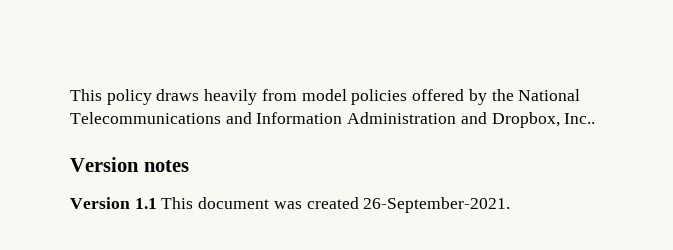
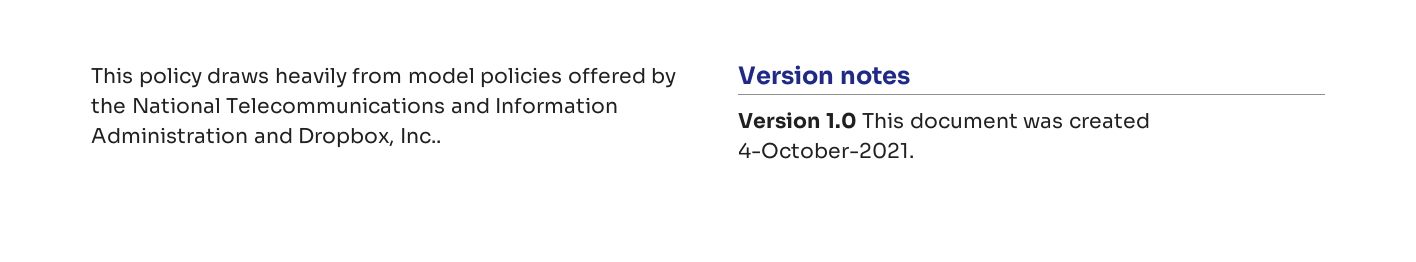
[134,198,157,209] 1.1 -> [825,112,857,129] 1.0
[363,197,511,213] 26-September-2021. -> [738,142,914,159] 4-October-2021.

